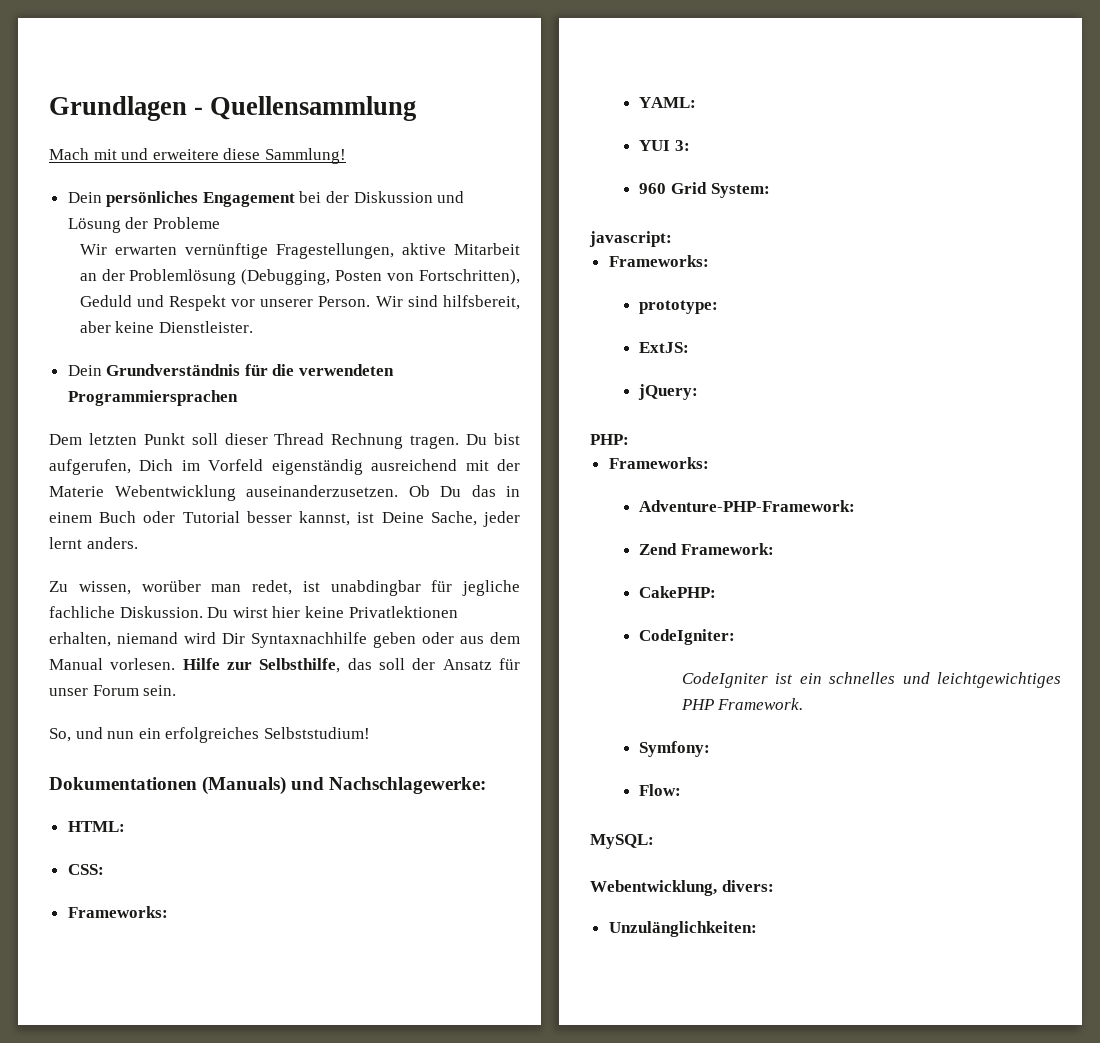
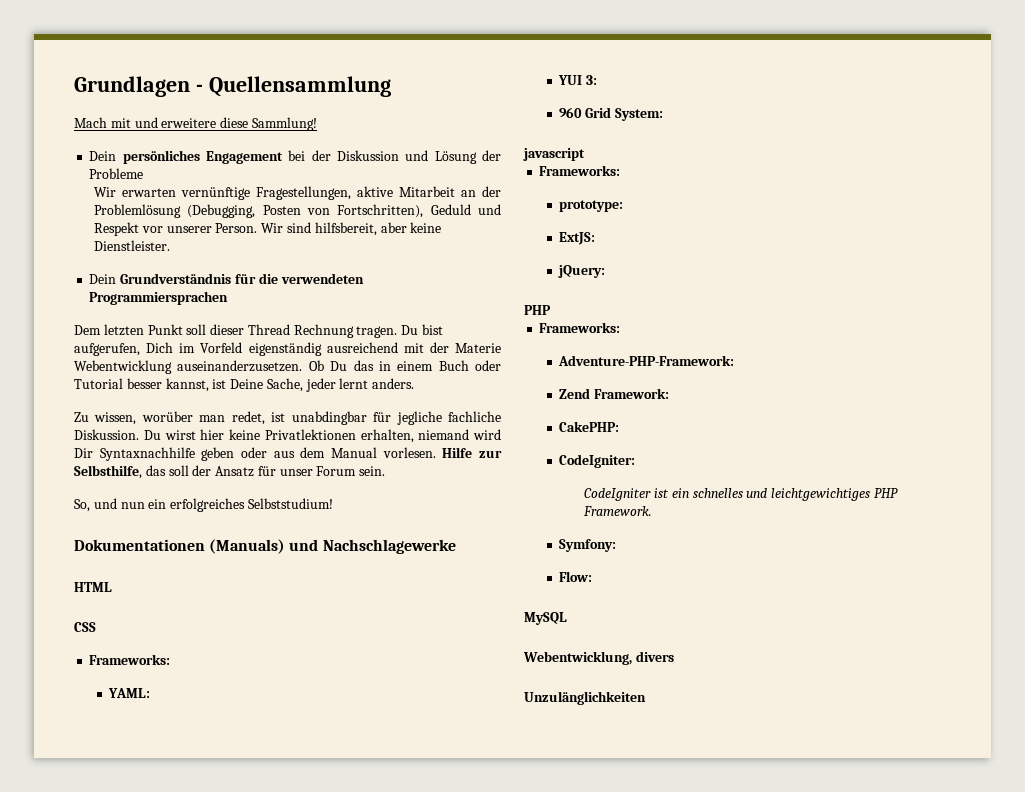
[329,777,487,794] [67,821,125,832] [67,864,104,875] Nachschlagewerke: // HTML: // CSS: -> [322,539,456,554] [74,582,112,592] [74,622,96,632] Nachschlagewerke // HTML // CSS
[589,231,672,247] javascript: -> [523,148,585,161] javascript
[590,434,629,445] PHP: -> [524,305,551,315] PHP
[590,834,654,849] MySQL: -> [524,612,567,625] MySQL
[721,880,774,892] [608,921,757,937] divers: // Unzulänglichkeiten: -> [635,651,674,662] [524,691,646,705] divers // Unzulänglichkeiten

